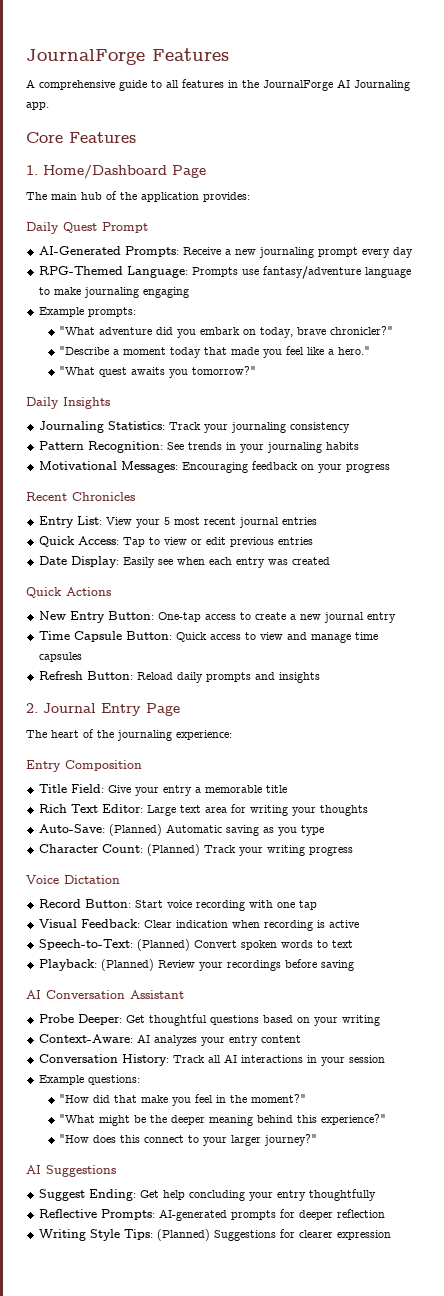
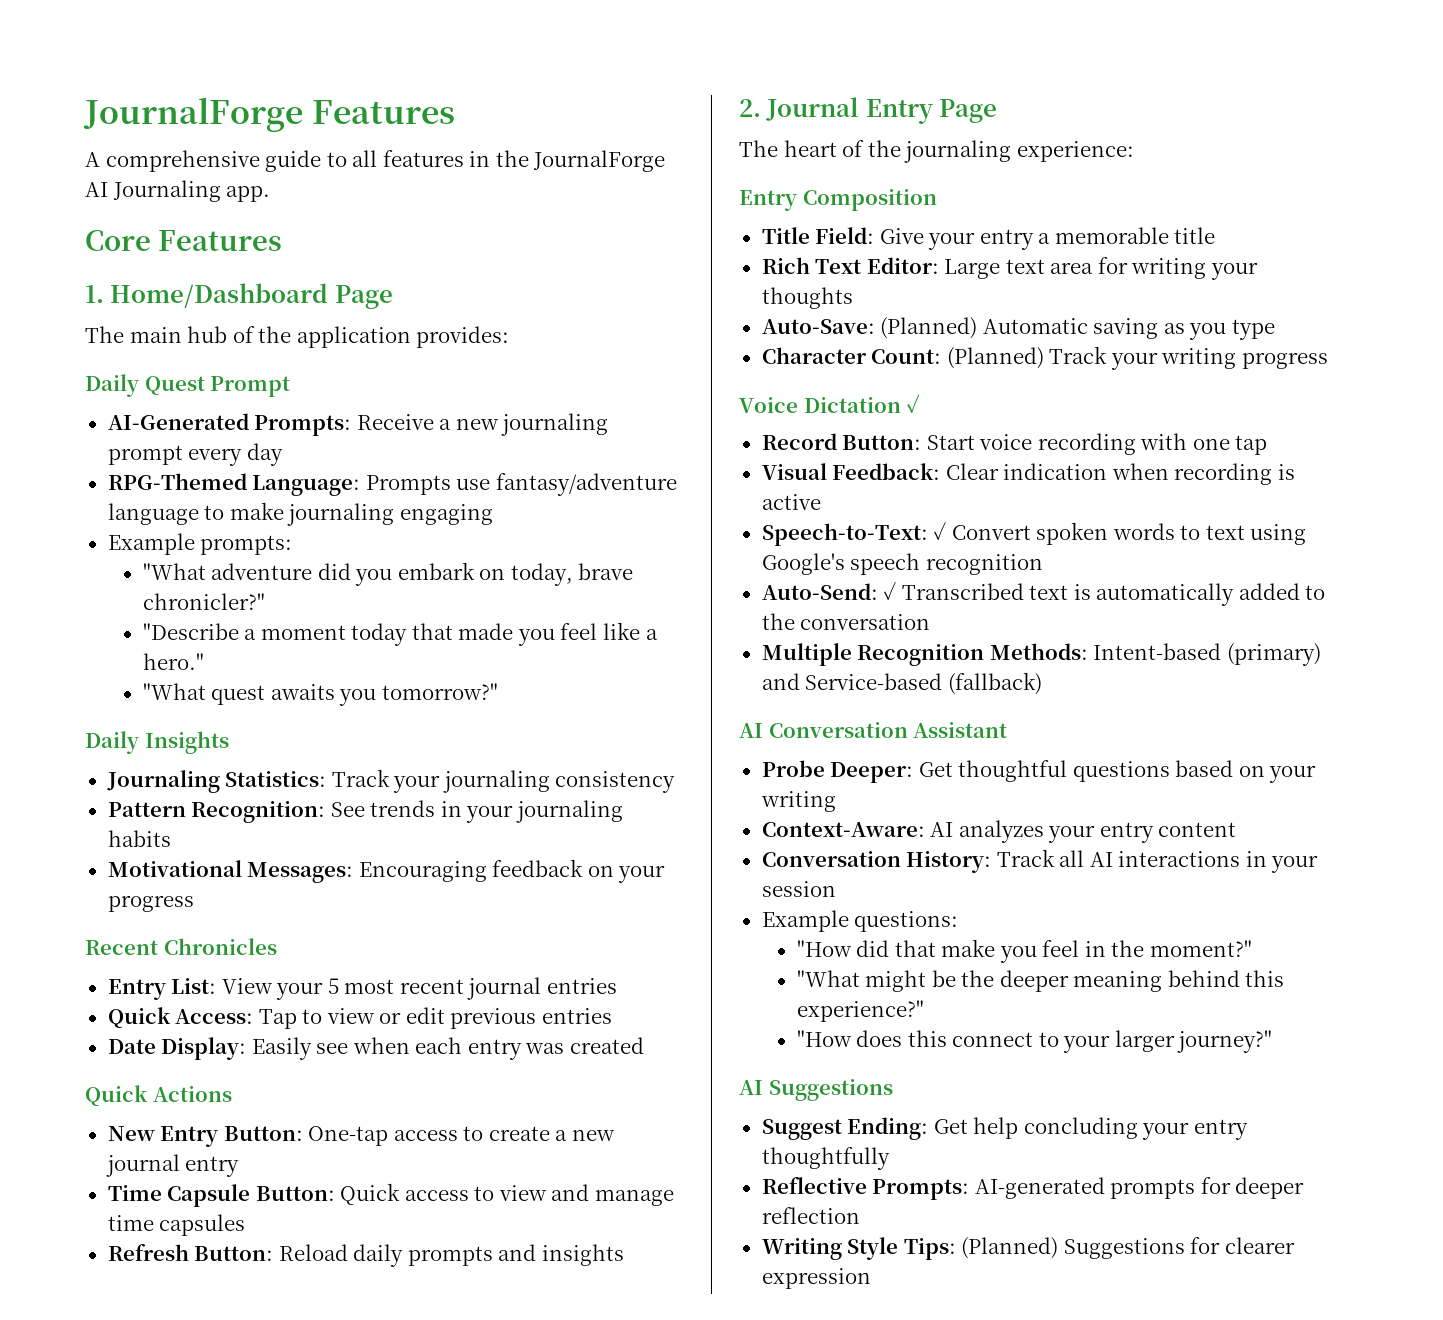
(120, 879) none -> [906,394,921,413] ✓
[136,939,190,951] (Planned) -> [933,522,947,540] ✓
[38,959,354,971] // Playback: (Planned) Review your recordings before saving -> [1250,524,1307,545] [761,553,1043,575] [761,582,1326,606] [761,613,931,630] [761,643,1321,666] [761,672,1042,695] using Google's speech recognition // Auto-Send: ✓ Transcribed text is automatically added to the conversation // Multiple Recognition Methods: Intent-based (primary) and Service-based (fallback)

